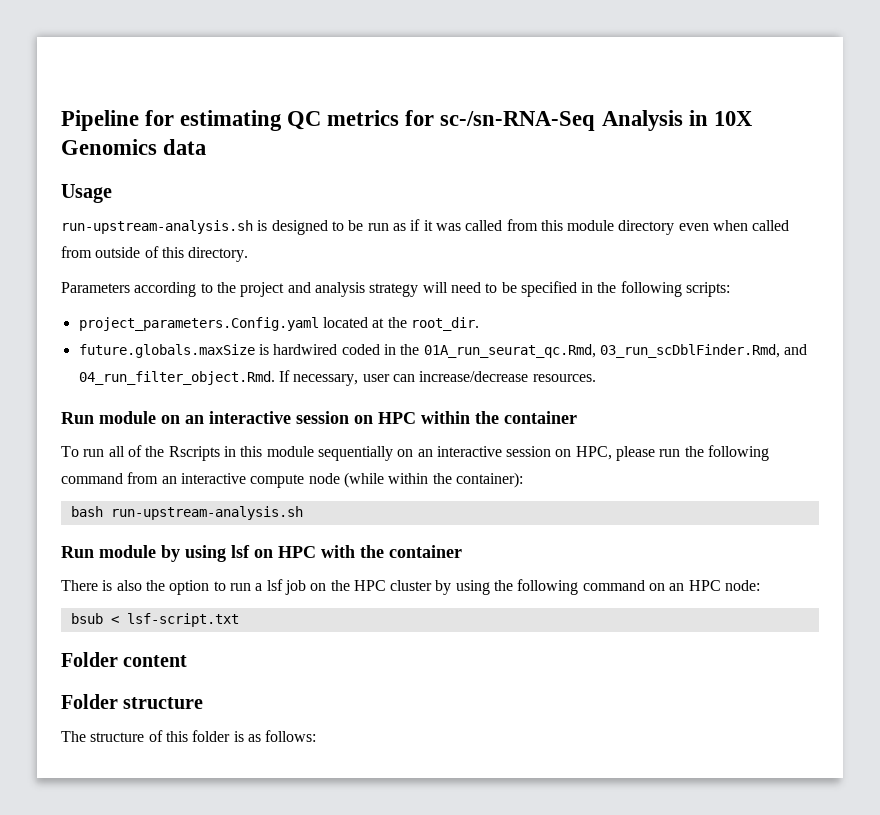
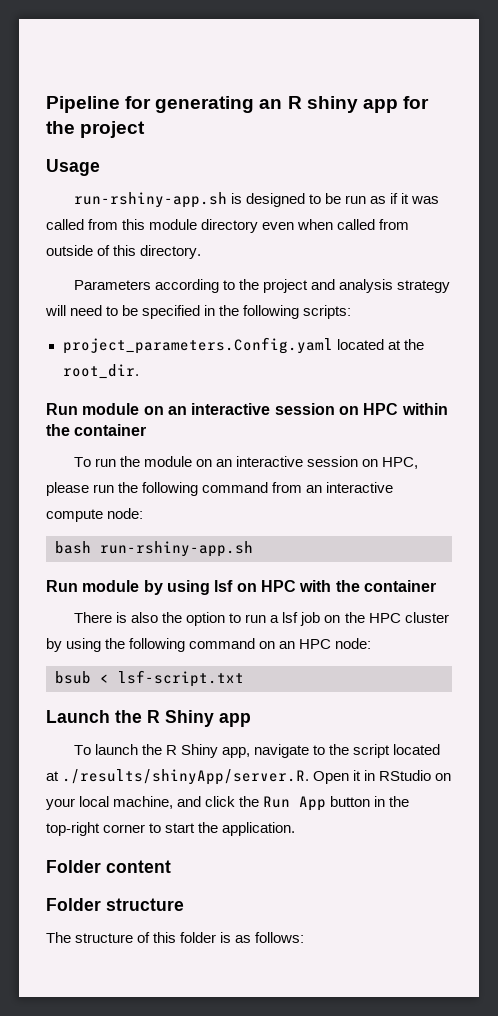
[180,110,752,131] [61,139,207,155] estimating QC metrics for sc-/sn-RNA-Seq Analysis in 10X Genomics data -> [155,96,429,113] [46,121,146,138] generating an R shiny app for the project
[61,220,253,234] run-upstream-analysis.sh -> [73,192,227,208] run-rshiny-app.sh
[78,344,808,358] [78,370,596,386] // future.globals.maxSize is hardwired coded in the 01A_run_seurat_qc.Rmd, 03_run_scDblFinder.Rmd, and 04_run_filter_object.Rmd. If necessary, user can increase/decrease resources. -> (139, 371) none
[108,445,393,461] all of the Rscripts in this module sequentially -> [120,456,193,467] the module
[308,472,523,488] node (while within the container): -> [107,508,144,519] node:
[110,506,303,520] run-upstream-analysis.sh -> [100,541,253,557] run-rshiny-app.sh
(239, 620) none -> [46,710,251,727] [73,744,441,758] [46,769,452,785] [46,796,410,811] [46,822,296,836] // Launch the R Shiny app // To launch the R Shiny app, navigate to the script located at ./results/shinyApp/server.R. Open it in RStudio on your local machine, and click the Run App button in the top-right corner to start the application.

